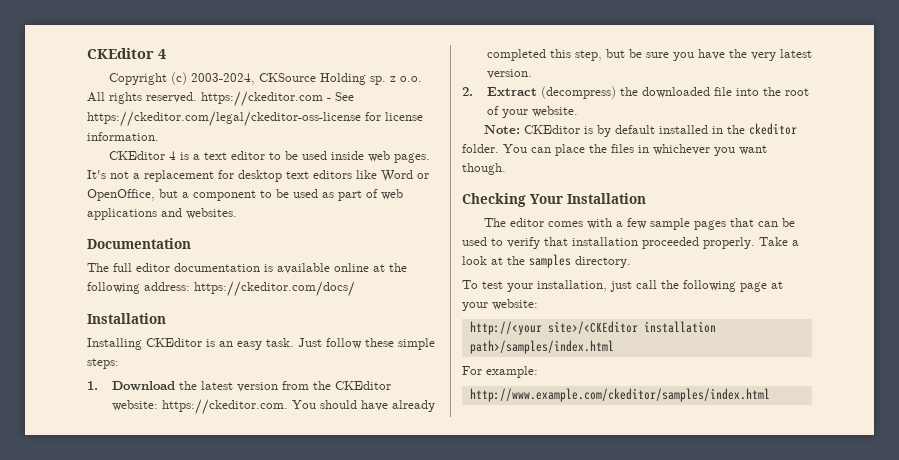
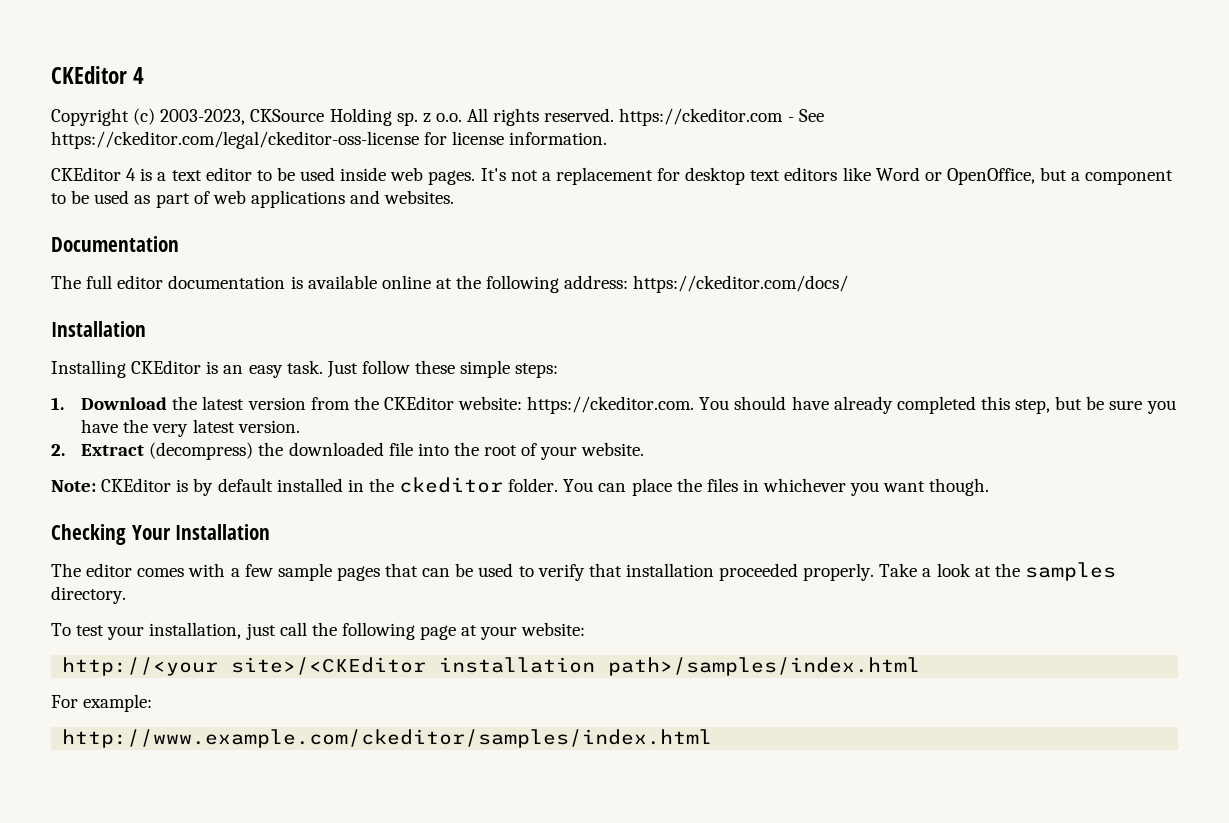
[191,73,256,85] 2003-2024, -> [160,109,246,125] 2003-2023,

